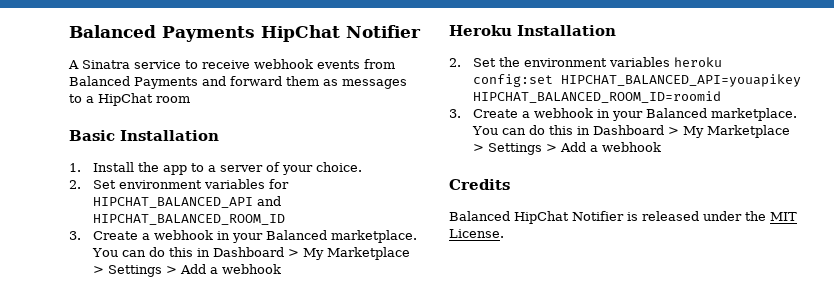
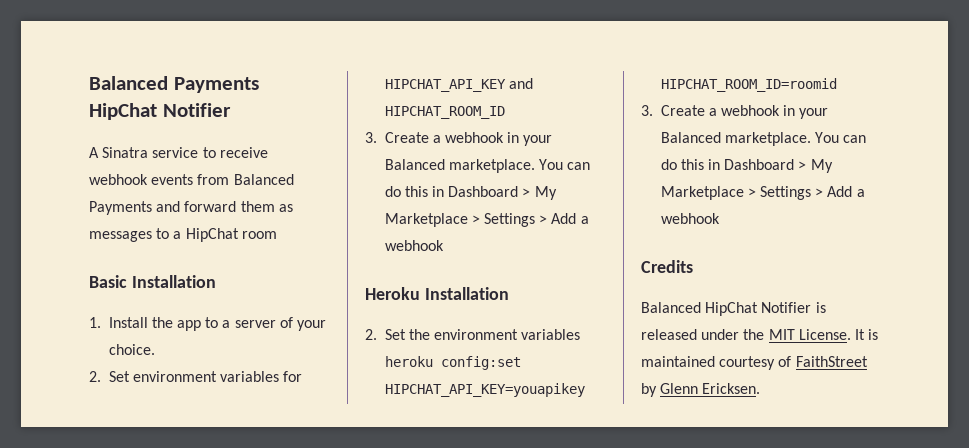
[92,196,281,208] [92,214,285,225] HIPCHAT_BALANCED_API and HIPCHAT_BALANCED_ROOM_ID -> [384,78,533,92] [384,106,505,119] HIPCHAT_API_KEY and HIPCHAT_ROOM_ID
[560,74,801,87] [472,91,721,103] HIPCHAT_BALANCED_API=youapikey HIPCHAT_BALANCED_ROOM_ID=roomid -> [384,383,585,397] [660,78,837,92] HIPCHAT_API_KEY=youapikey HIPCHAT_ROOM_ID=roomid
(504, 233) none -> [854,329,879,340] [641,356,868,370] [641,383,761,397] It is maintained courtesy of FaithStreet by Glenn Ericksen.

